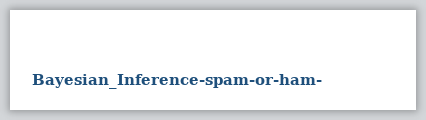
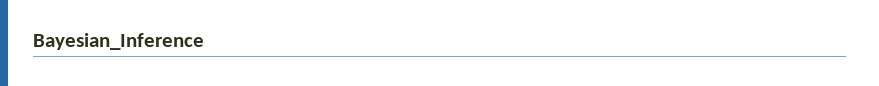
[32,74,322,89] Bayesian_Inference-spam-or-ham- -> [33,33,204,50] Bayesian_Inference

